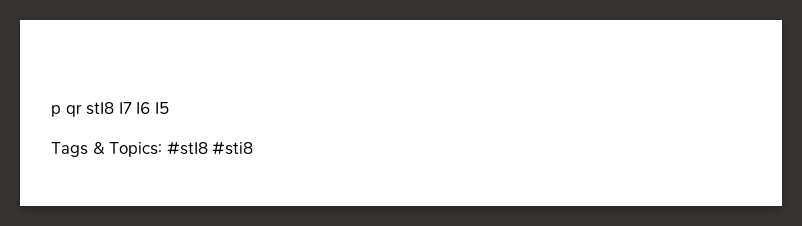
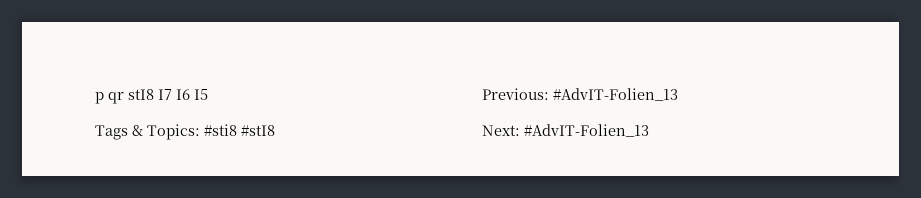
(163, 149) none -> [204,124,237,136] #sti8
[212,141,254,155] #sti8 -> [482,88,678,101] [482,124,649,137] // Previous: #AdvIT-Folien_13 // Next: #AdvIT-Folien_13

